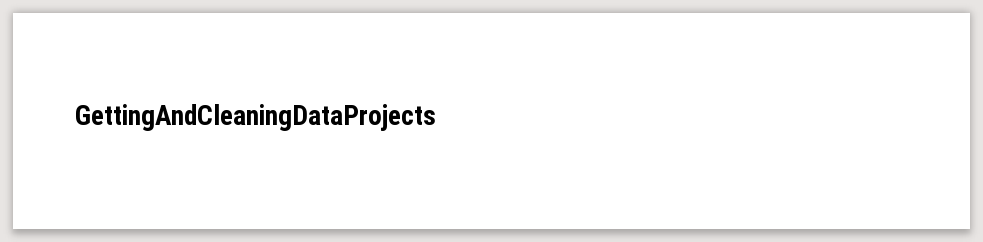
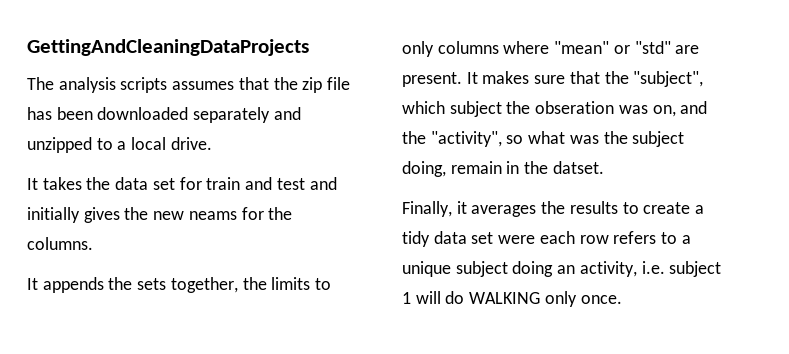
(436, 117) none -> [27,77,351,93] [27,107,301,123] [27,137,212,153] [27,177,337,190] [27,207,293,223] [27,237,93,250] [27,277,332,293] [402,41,700,57] [402,71,704,87] [402,101,708,117] [402,131,685,147] [402,161,604,177] [402,201,705,217] [402,231,691,247] [402,261,722,277] [402,291,622,307] // The analysis scripts assumes that the zip file has been downloaded separately and unzipped to a local drive. // It takes the data set for train and test and initially gives the new neams for the columns. // It appends the sets together, the limits to only columns where "mean" or "std" are present. It makes sure that the "subject", which subject the obseration was on, and the "activity", so what was the subject doing, remain in the datset. // Finally, it averages the results to create a tidy data set were each row refers to a unique subject doing an activity, i.e. subject 1 will do WALKING only once.

